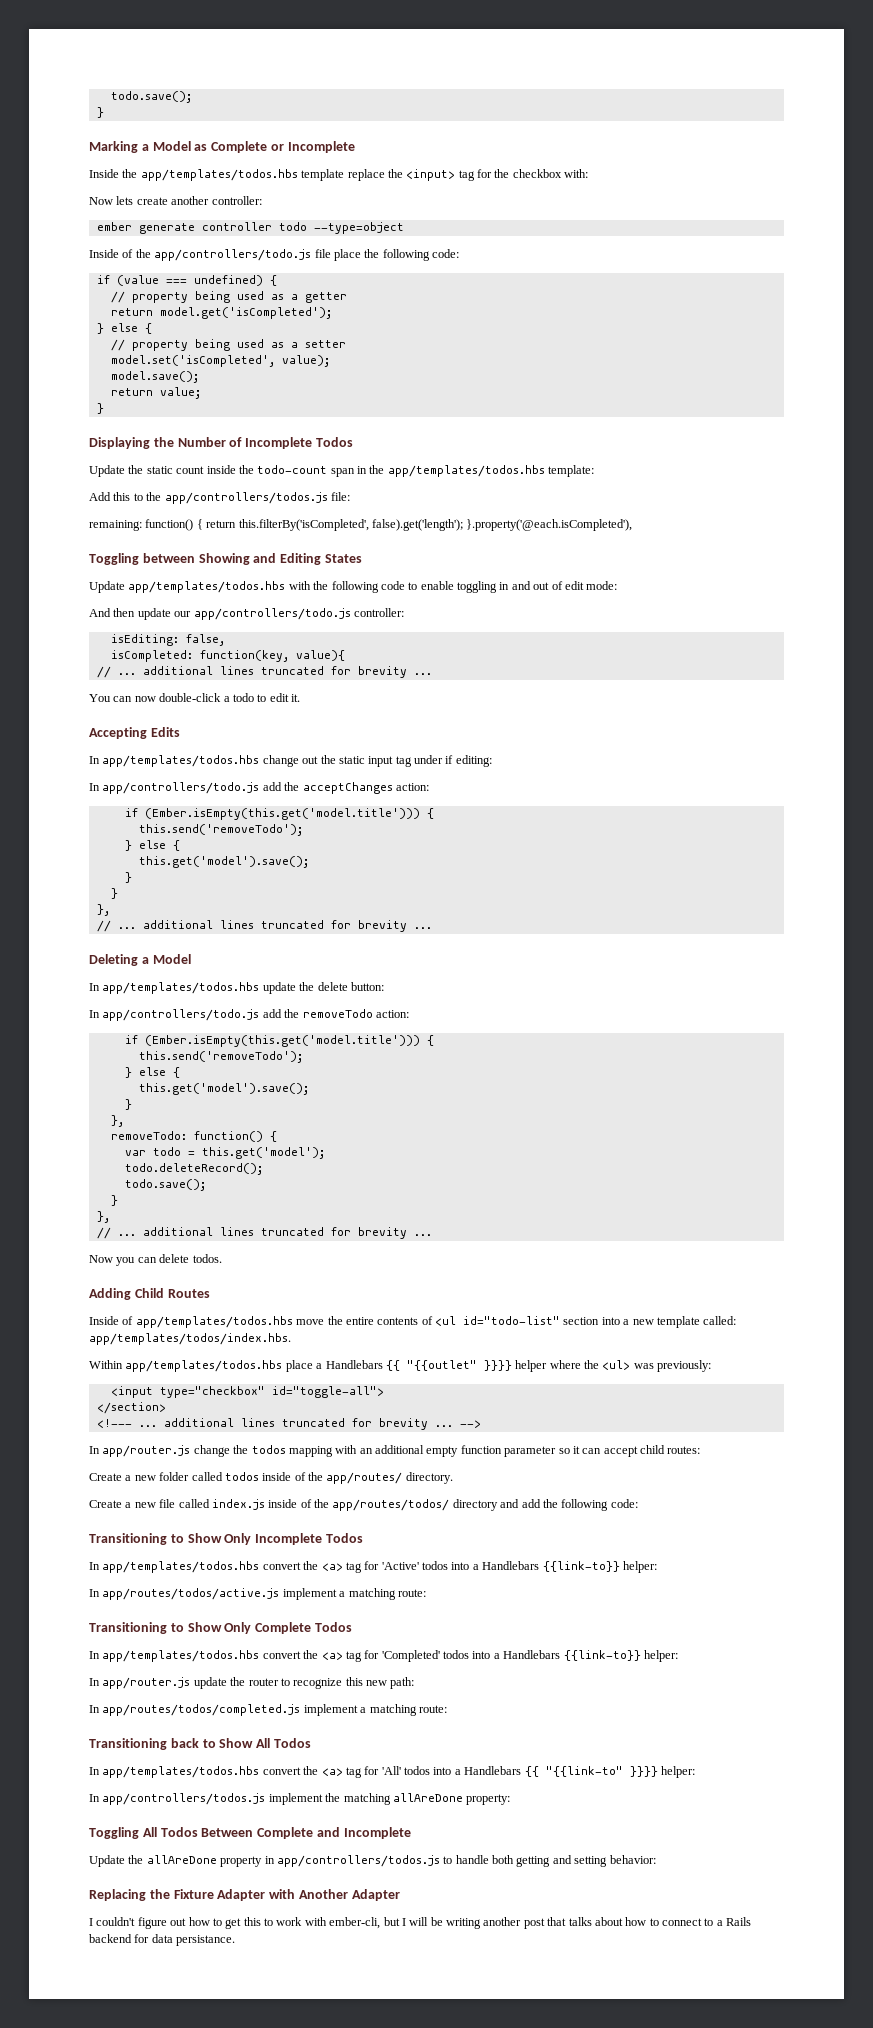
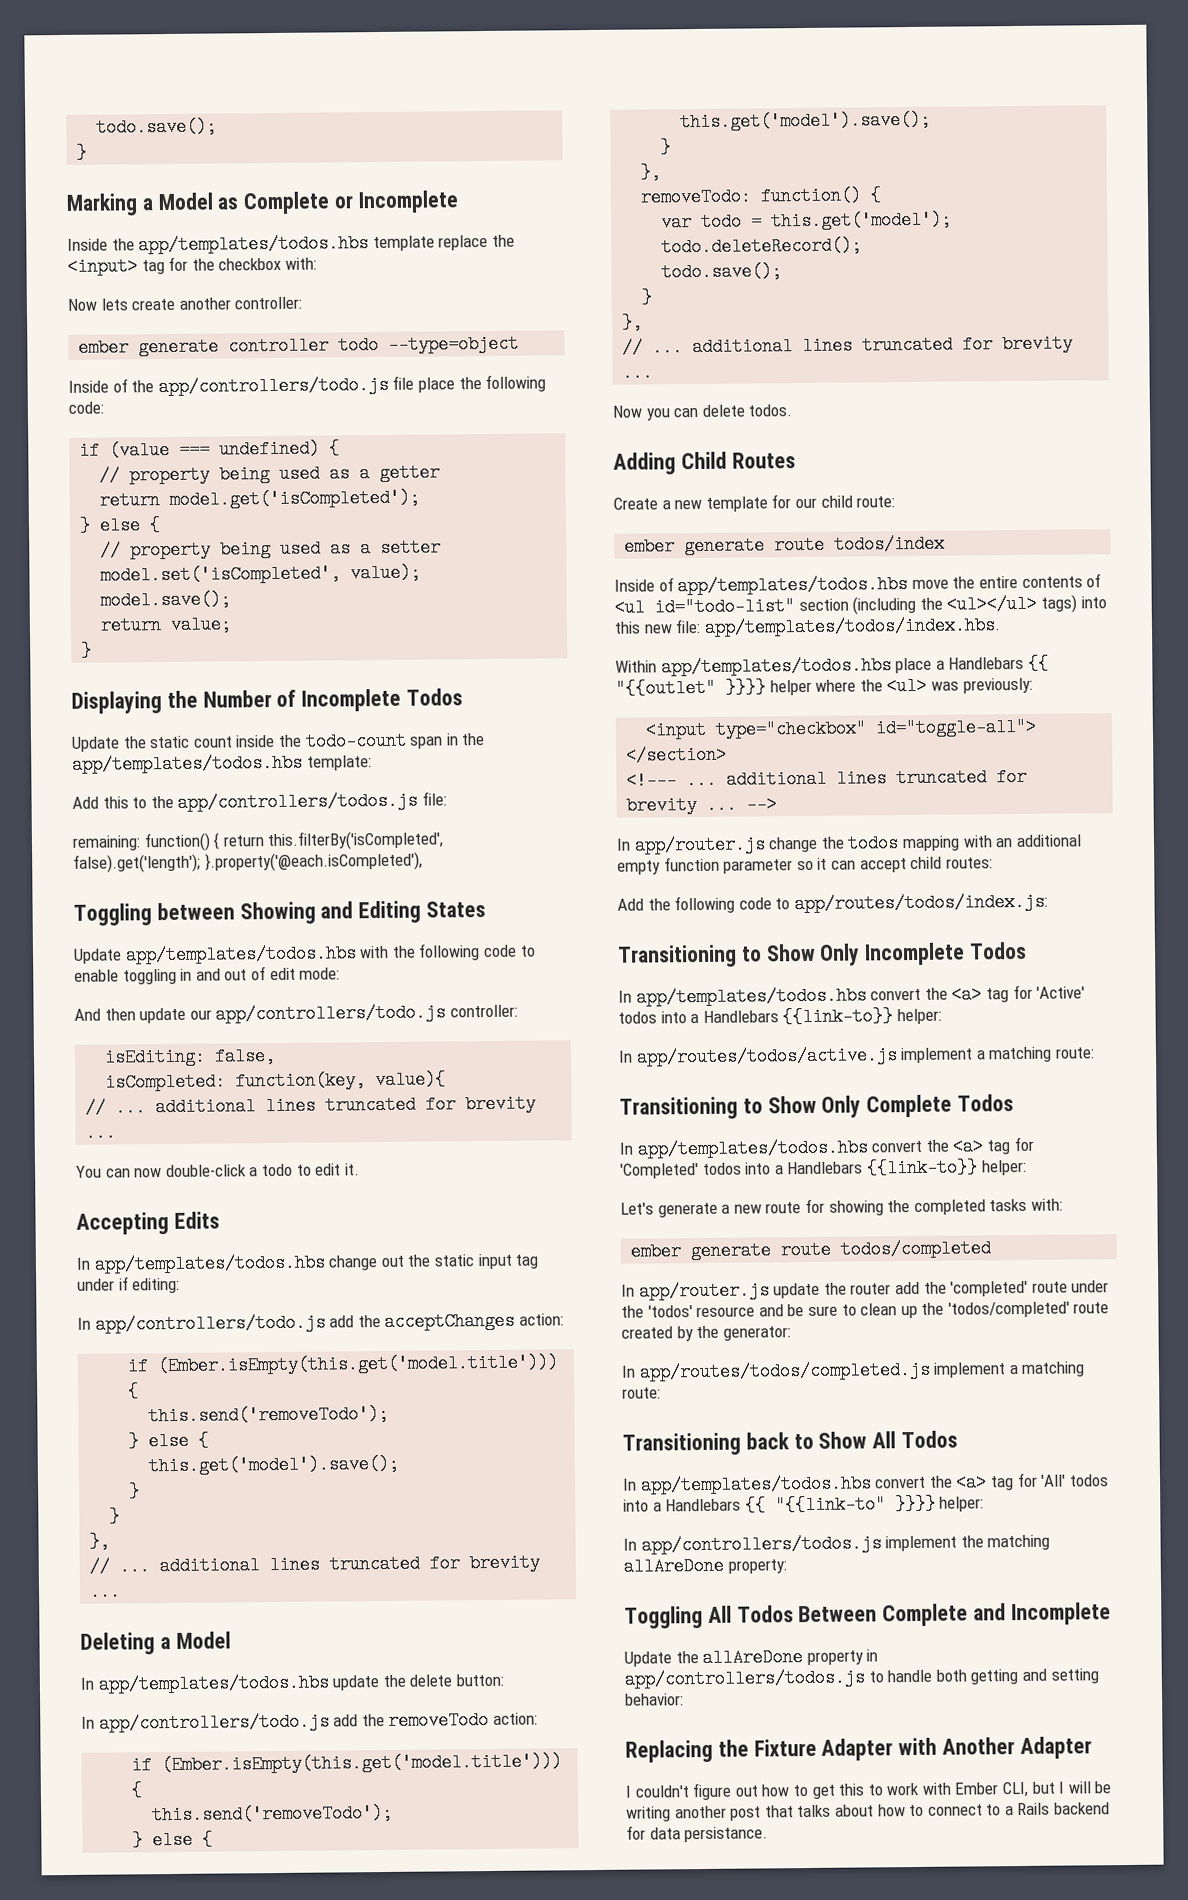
(210, 1293) none -> [613,494,896,512] [624,534,946,556] // Create a new template for our child route: // ember generate route todos/index
[601,1316,737,1328] into a new template called: -> [852,594,1107,615] [614,618,702,634] (including the <ul></ul> tags) into this new file:
[89,1472,453,1484] [89,1499,638,1511] Create a new folder called todos inside of the app/routes/ directory. // Create a new file called index.js inside of the app/routes/todos/ directory and add the following code: -> [617,892,1048,914] Add the following code to app/routes/todos/index.js:
(678, 1656) none -> [620,1198,1063,1218] [630,1239,992,1261] // Let's generate a new route for showing the completed tasks with: // ember generate route todos/completed
[280,1677,415,1689] to recognize this new path: -> [894,1280,1110,1297] [621,1301,1110,1319] [621,1325,791,1342] add the 'completed' route under the 'todos' resource and be sure to clean up the 'todos/completed' route created by the generator:
[329,1917,381,1929] ember-cli, -> [954,1781,1030,1798] Ember CLI,

